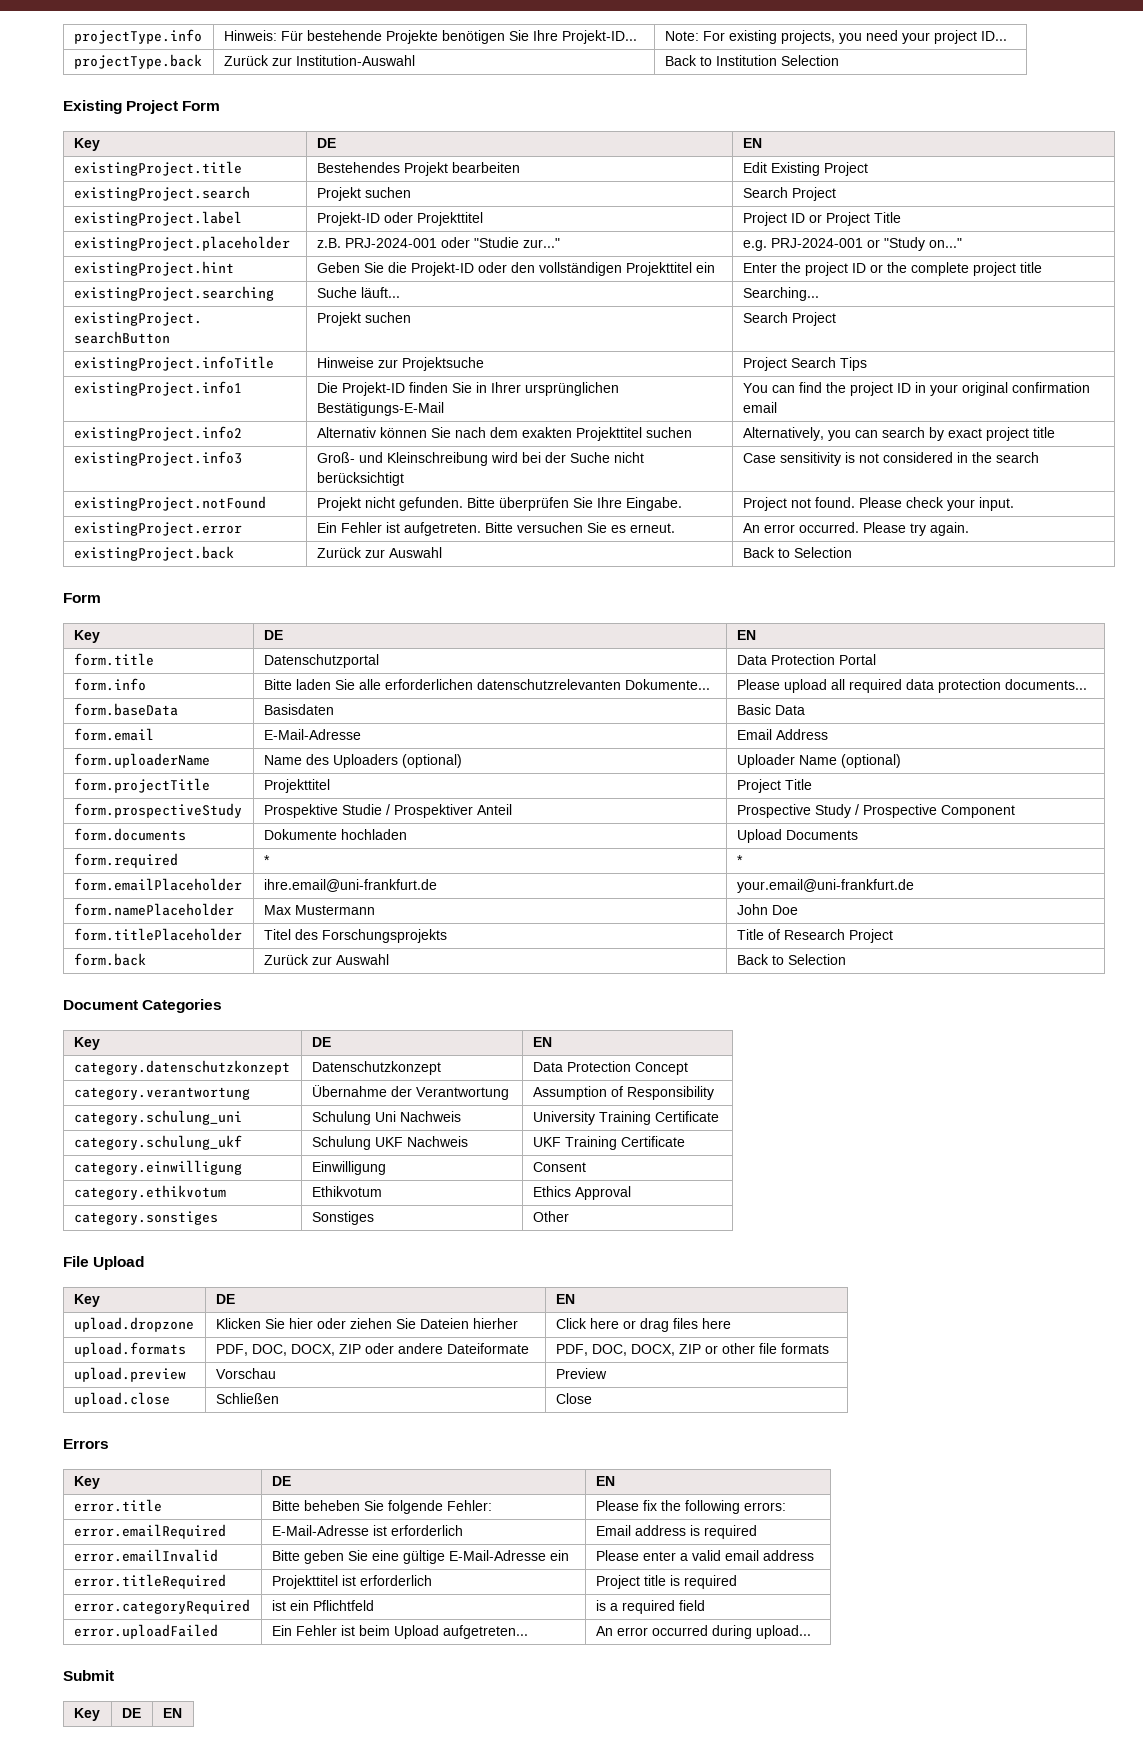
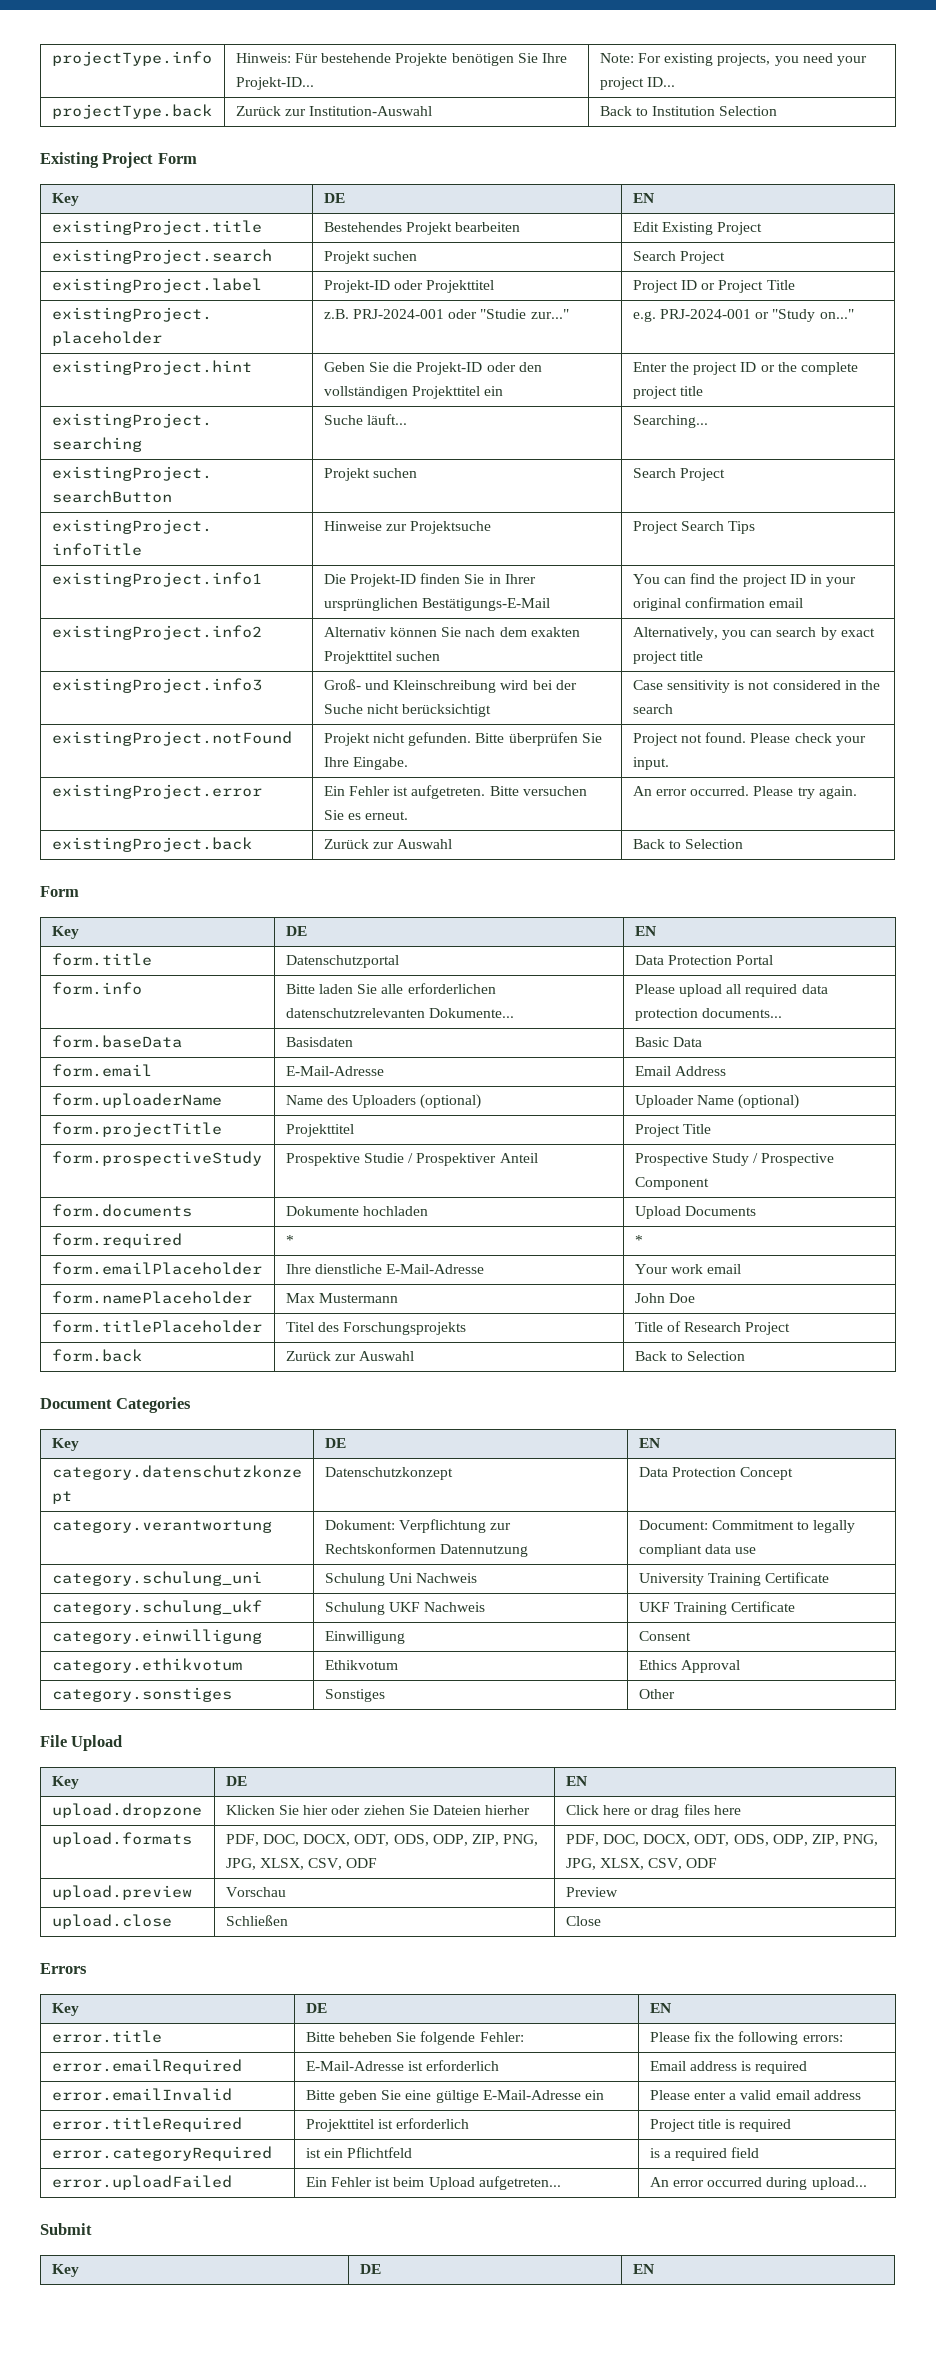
[263,879,437,892] [736,879,914,893] ihre.email@uni-frankfurt.de | your.email@uni-frankfurt.de -> [285,1264,485,1274] [634,1264,742,1274] Ihre dienstliche E-Mail-Adresse | Your work email
[311,1085,509,1100] [532,1086,714,1100] Übernahme der Verantwortung | Assumption of Responsibility -> [324,1519,512,1533] [324,1543,529,1557] [638,1520,856,1533] [638,1544,757,1557] Dokument: Verpflichtung zur Rechtskonformen Datennutzung | Document: Commitment to legally compliant data use
[338,1343,529,1354] [555,1343,829,1356] ZIP oder andere Dateiformate | PDF, DOC, DOCX, ZIP or other file formats -> [354,1834,539,1846] [225,1858,378,1870] [565,1834,879,1846] [565,1858,718,1870] ODT, ODS, ODP, ZIP, PNG, JPG, XLSX, CSV, ODF | PDF, DOC, DOCX, ODT, ODS, ODP, ZIP, PNG, JPG, XLSX, CSV, ODF

